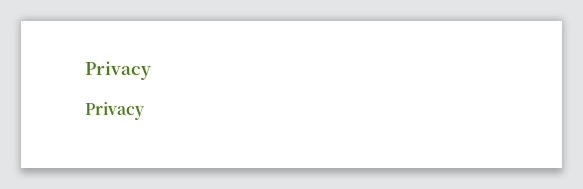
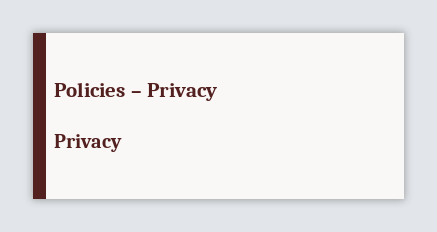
(85, 70) none -> [54,82,142,97] Policies –

